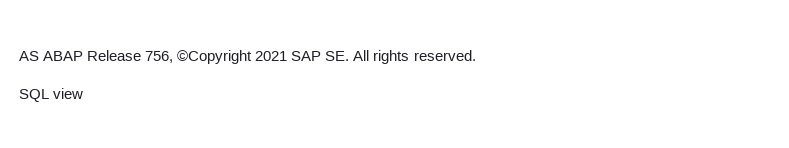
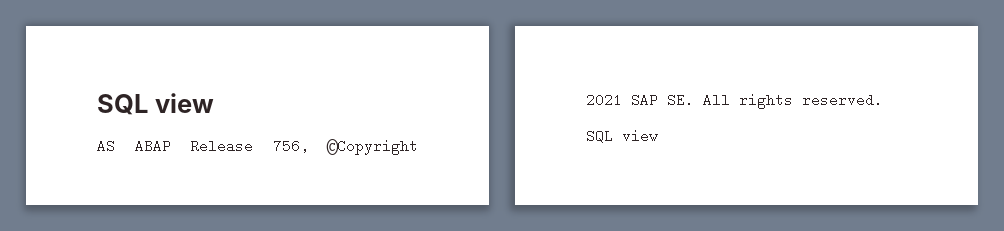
(19, 56) none -> [97,93,214,115] SQL view //

